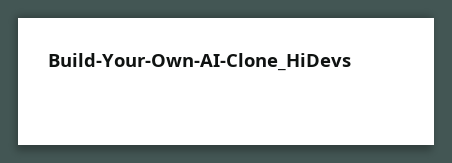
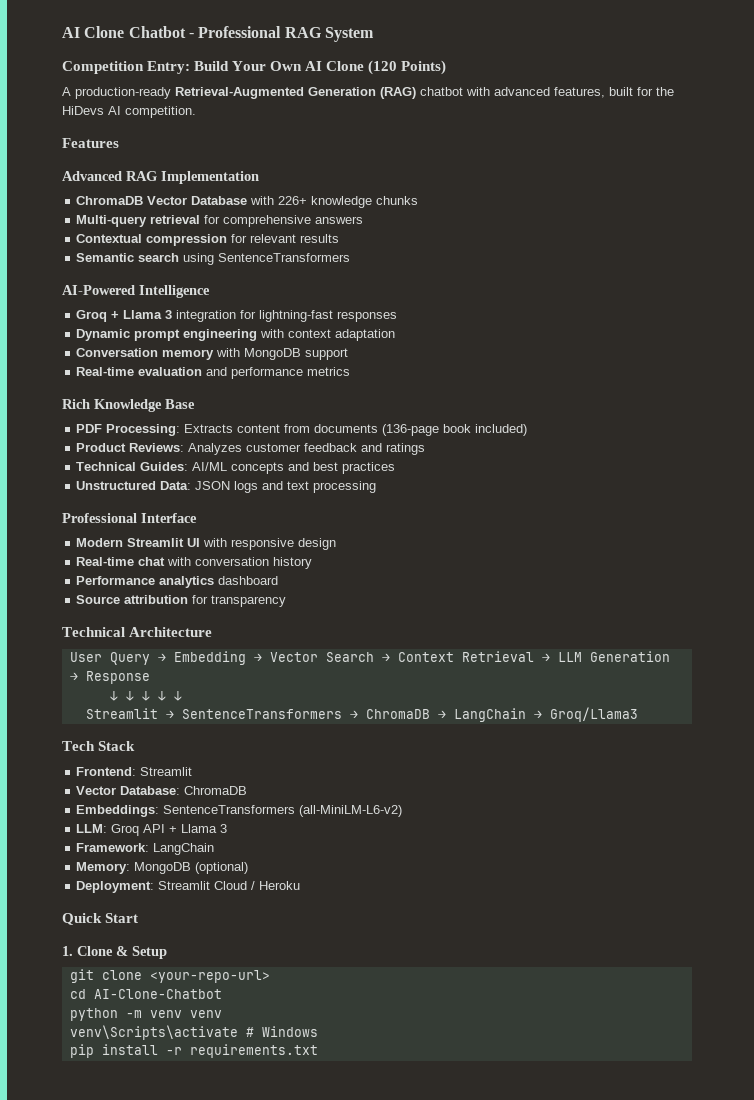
[48,53,351,71] Build-Your-Own-AI-Clone_HiDevs -> [62,26,374,42] [62,60,447,75] [62,87,674,99] [62,106,196,118] [62,138,119,148] [62,171,259,184] [76,196,419,208] [76,215,364,227] [76,234,340,246] [76,253,351,265] [62,285,210,298] [76,310,398,322] [76,329,396,341] [76,348,349,360] [76,367,351,379] [62,399,195,412] [76,424,528,436] [76,443,426,455] [76,462,396,474] [76,481,377,493] [62,513,197,523] [76,538,337,550] [76,557,313,569] [76,576,279,588] [76,595,287,607] [62,627,213,637] [69,651,670,665] [69,671,150,684] [109,691,182,701] [85,707,638,722] [62,741,136,751] [76,767,193,776] [76,786,248,795] [76,805,403,817] [76,824,228,836] [76,843,215,855] [76,862,249,874] [76,881,301,893] [62,913,139,925] [62,946,167,959] [69,969,270,983] [69,989,222,999] [69,1008,222,1021] [69,1025,318,1040] [69,1044,318,1058] AI Clone Chatbot - Professional RAG System // Competition Entry: Build Your Own AI Clone (120 Points) // A production-ready Retrieval-Augmented Generation (RAG) chatbot with advanced features, built for the HiDevs AI competition. // Features // Advanced RAG Implementation // ChromaDB Vector Database with 226+ knowledge chunks // Multi-query retrieval for comprehensive answers // Contextual compression for relevant results // Semantic search using SentenceTransformers // AI-Powered Intelligence // Groq + Llama 3 integration for lightning-fast responses // Dynamic prompt engineering with context adaptation // Conversation memory with MongoDB support // Real-time evaluation and performance metrics // Rich Knowledge Base // PDF Processing: Extracts content from documents (136-page book included) // Product Reviews: Analyzes customer feedback and ratings // Technical Guides: AI/ML concepts and best practices // Unstructured Data: JSON logs and text processing // Professional Interface // Modern Streamlit UI with responsive design // Real-time chat with conversation history // Performance analytics dashboard // Source attribution for transparency // Technical Architecture // User Query → Embedding → Vector Search → Context Retrieval → LLM Generation → Response // ↓ ↓ ↓ ↓ ↓ // Streamlit → SentenceTransformers → ChromaDB → LangChain → Groq/Llama3 // Tech Stack // Frontend: Streamlit // Vector Database: ChromaDB // Embeddings: SentenceTransformers (all-MiniLM-L6-v2) // LLM: Groq API + Llama 3 // Framework: LangChain // Memory: MongoDB (optional) // Deployment: Streamlit Cloud / Heroku // Quick Start // 1. Clone & Setup // git clone <your-repo-url> // cd AI-Clone-Chatbot // python -m venv venv // venv\Scripts\activate # Windows // pip install -r requirements.txt

